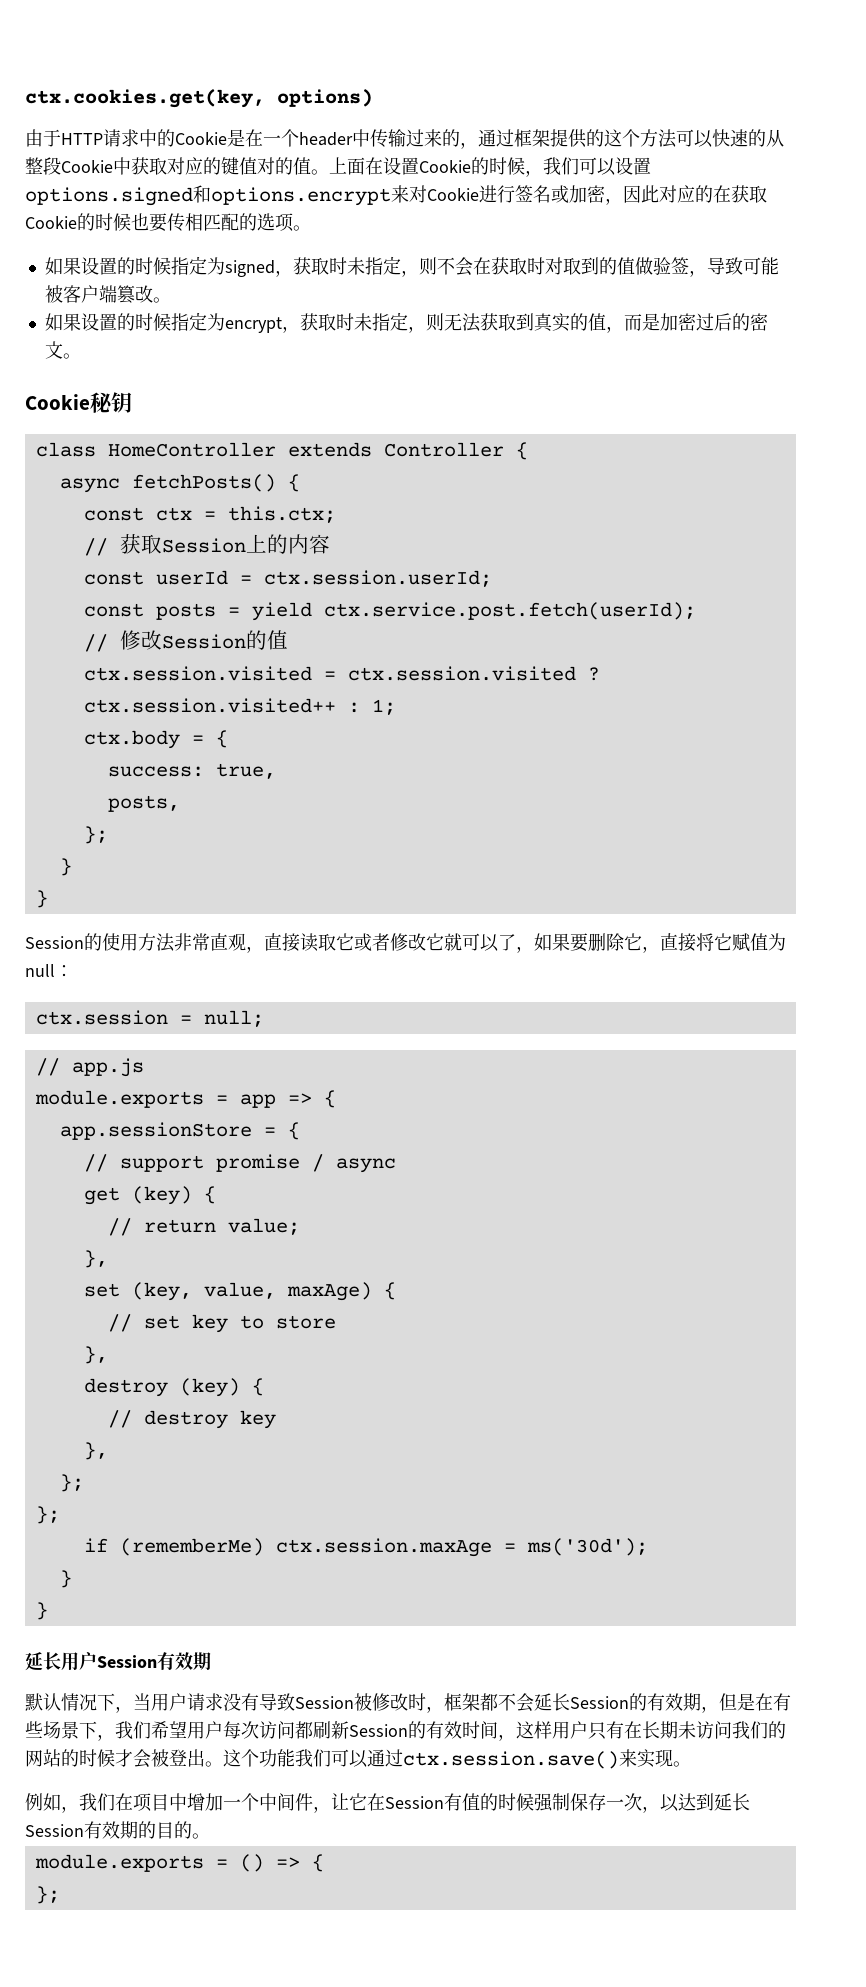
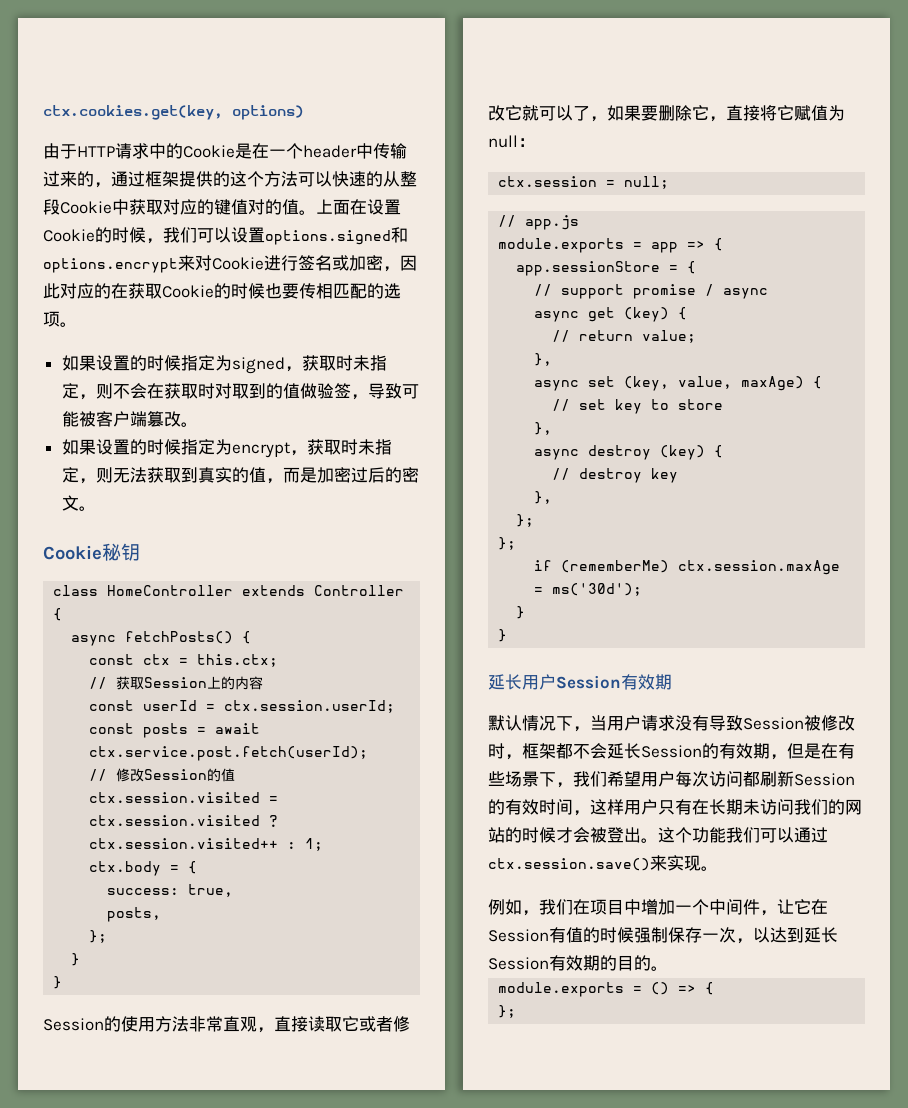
[251,602,312,621] yield -> [215,723,261,734] await
(396, 1165) none -> [534,311,580,322] async
(108, 1259) none -> [534,380,580,391] async
(108, 1355) none -> [534,449,580,460] async

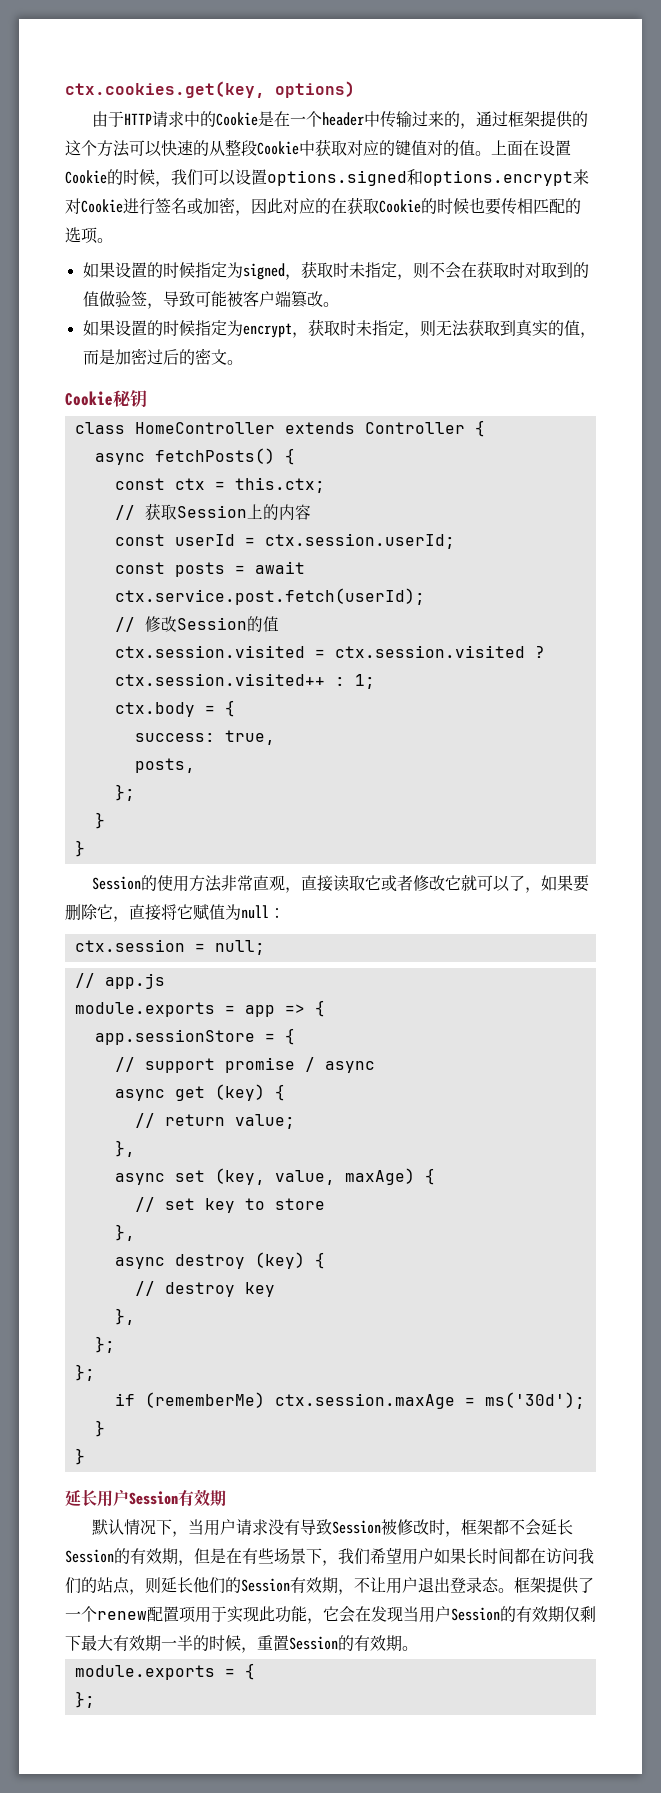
[675,771,855,787] [488,799,862,816] [488,827,828,843] [488,855,718,871] [488,899,828,916] [488,927,838,944] [488,955,651,971] 每次访问都刷新Session的有效时间，这样用户只有在长期未访问我们的网站的时候才会被登出。这个功能我们可以通过ctx.session.save()来实现。 // 例如，我们在项目中增加一个中间件，让它在Session有值的时候强制保存一次，以达到延长Session有效期的目的 -> [434,1548,594,1564] [65,1576,594,1595] [65,1606,596,1624] [65,1635,402,1653] 如果长时间都在访问我们的站点，则延长他们的Session有效期，不让用户退出登录态。框架提供了一个renew配置项用于实现此功能，它会在发现当用户Session的有效期仅剩下最大有效期一半的时候，重置Session的有效期
[651,982,697,995] () => -> (235, 1672) none

